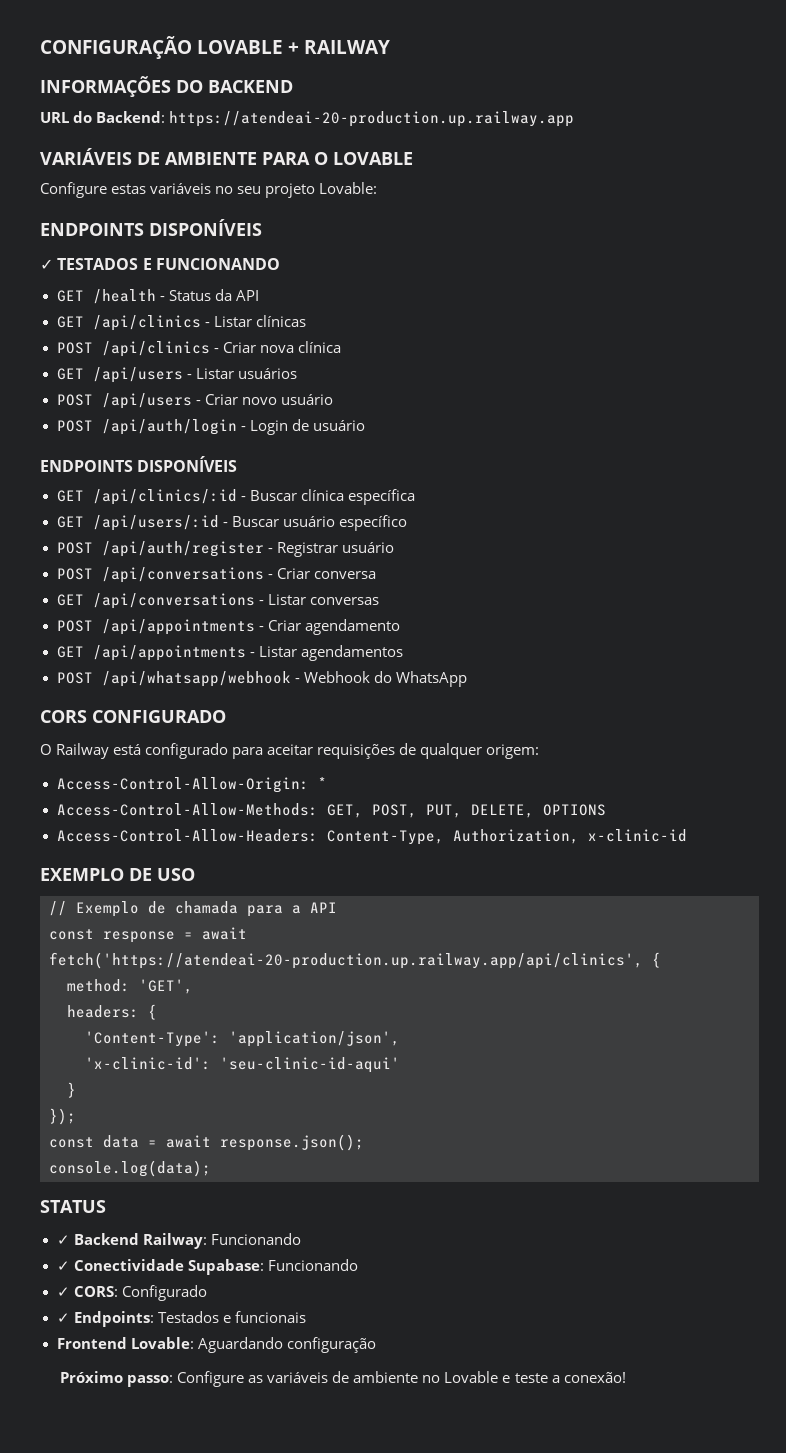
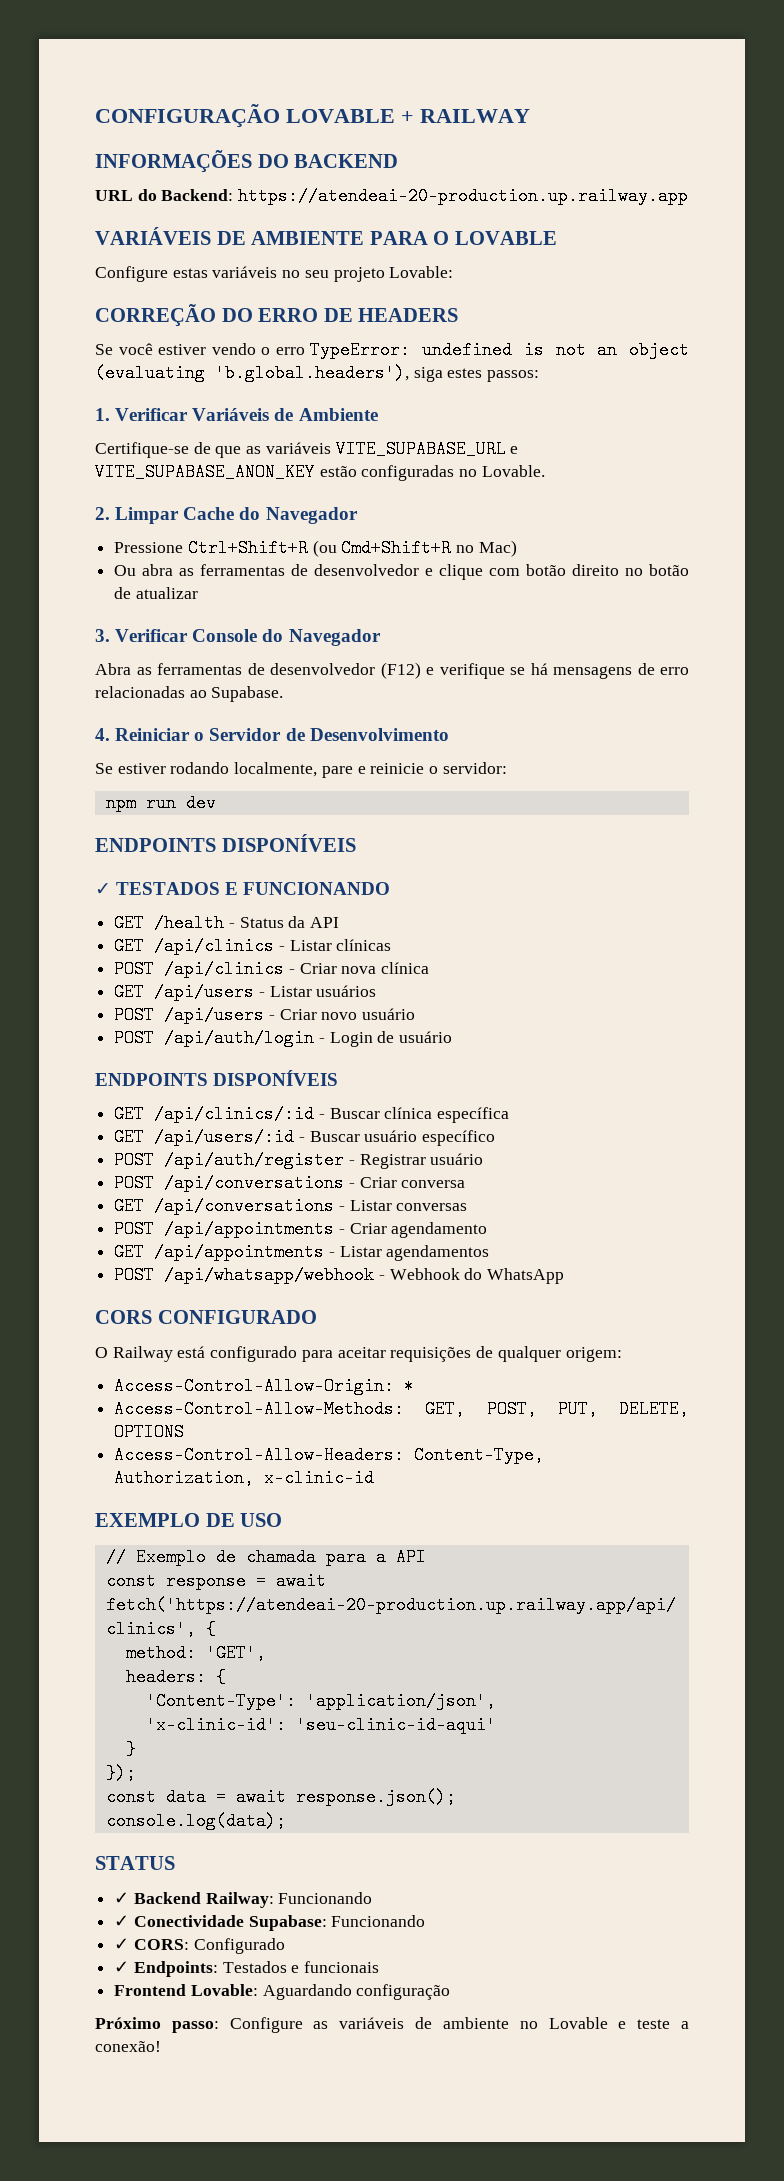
(378, 188) none -> [95,304,459,327] [95,341,690,359] [95,364,540,382] [95,408,378,421] [95,440,519,458] [95,463,545,481] [95,507,358,524] [114,539,517,557] [114,564,689,580] [114,587,198,599] [95,629,381,646] [95,662,689,679] [95,686,284,702] [95,728,449,741] [95,762,507,778] [105,794,216,812] // CORREÇÃO DO ERRO DE HEADERS // Se você estiver vendo o erro TypeError: undefined is not an object (evaluating 'b.global.headers'), siga estes passos: // 1. Verificar Variáveis de Ambiente // Certifique-se de que as variáveis VITE_SUPABASE_URL e VITE_SUPABASE_ANON_KEY estão configuradas no Lovable. // 2. Limpar Cache do Navegador // Pressione Ctrl+Shift+R (ou Cmd+Shift+R no Mac) // Ou abra as ferramentas de desenvolvedor e clique com botão direito no botão de atualizar // 3. Verificar Console do Navegador // Abra as ferramentas de desenvolvedor (F12) e verifique se há mensagens de erro relacionadas ao Supabase. // 4. Reiniciar o Servidor de Desenvolvimento // Se estiver rodando localmente, pare e reinicie o servidor: // npm run dev

